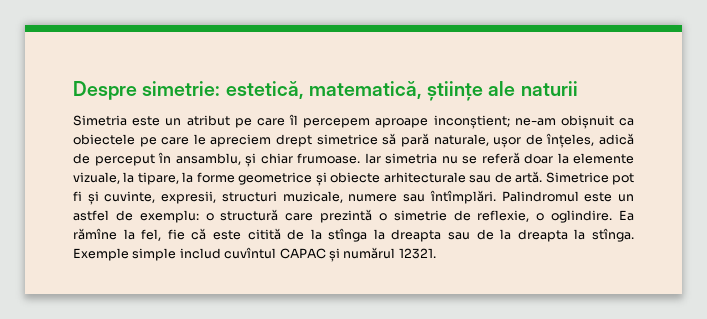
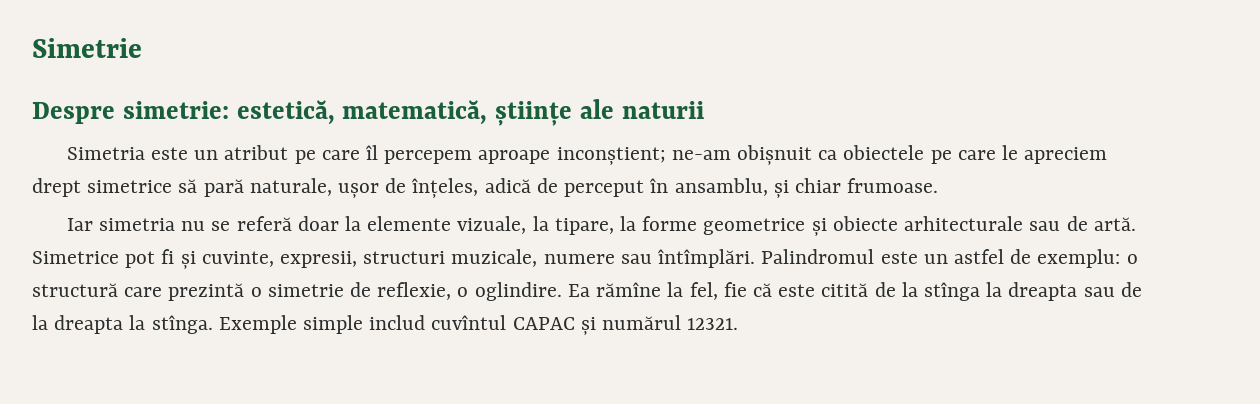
(73, 90) none -> [32,38,142,58] Simetrie //
(360, 158) none -> (939, 185) //

